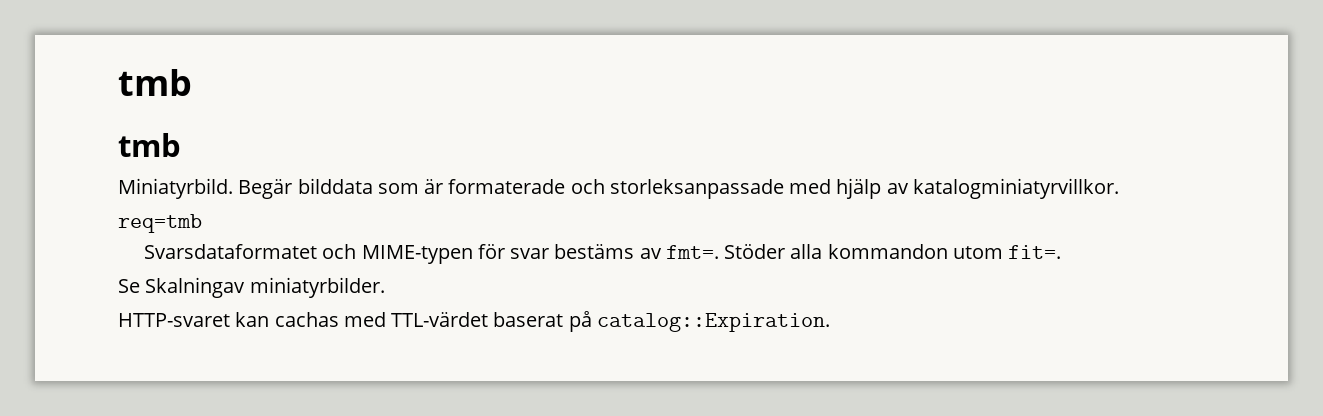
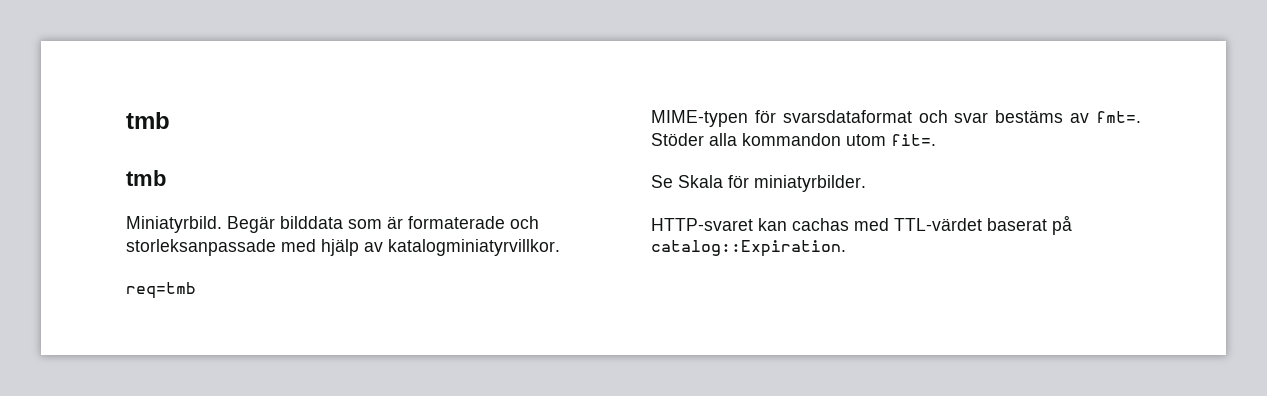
[144,244,505,264] Svarsdataformatet och MIME-typen för -> [651,110,948,127] MIME-typen för svarsdataformat och
[145,277,246,298] Skalningav -> [678,175,749,188] Skala för

